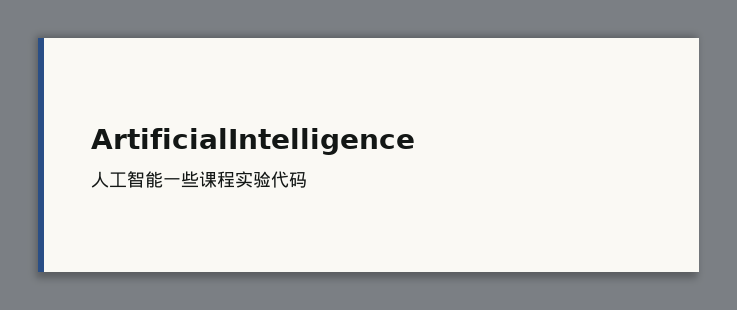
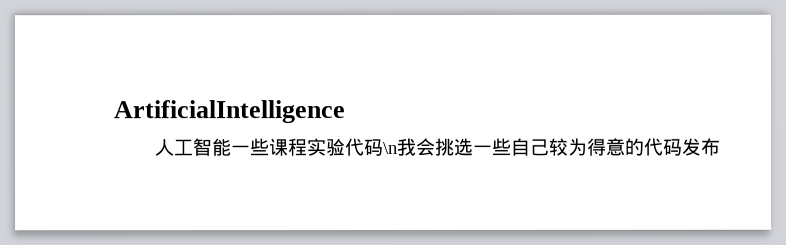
(307, 180) none -> [383,137,722,156] \n我会挑选一些自己较为得意的代码发布

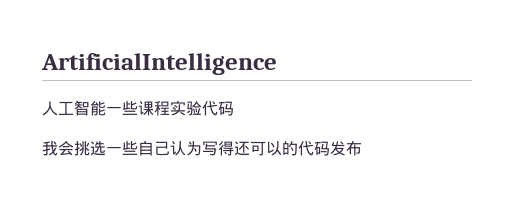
[383,141,399,155] \n -> (234, 108) //
[549,137,627,156] 较为得意 -> [170,141,282,156] 认为写得还可以

